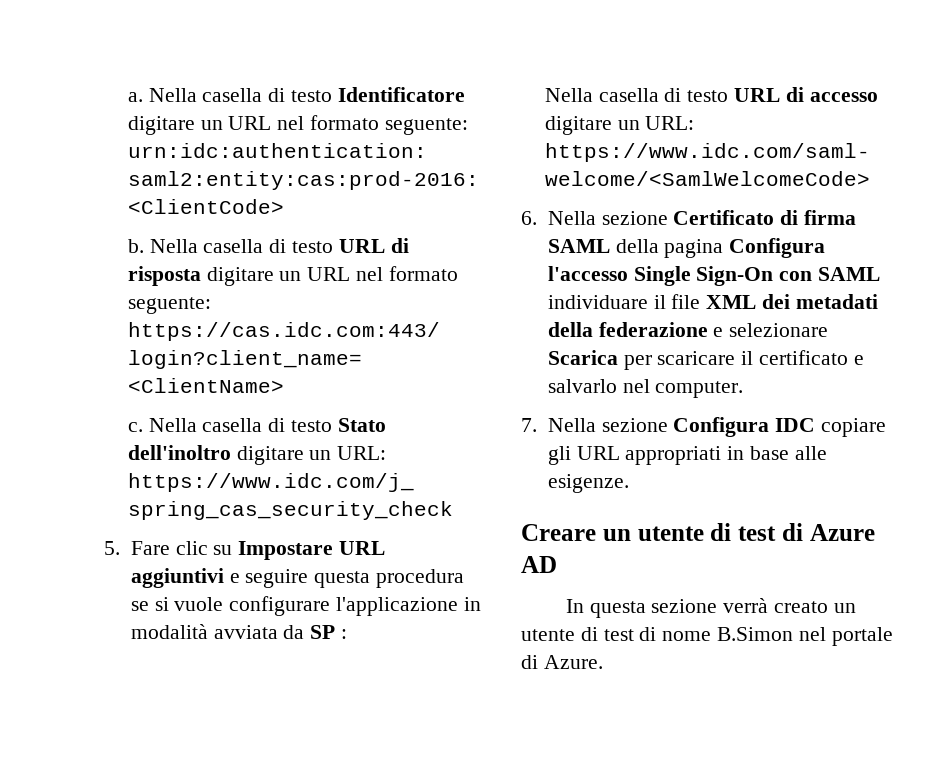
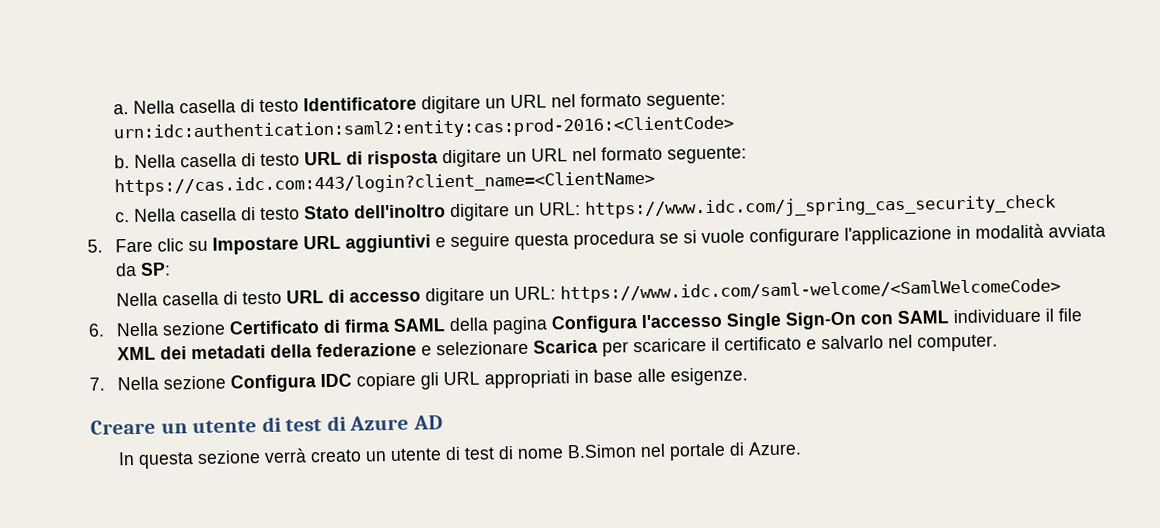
[310,625,347,639] SP : -> [139,262,171,276] SP:

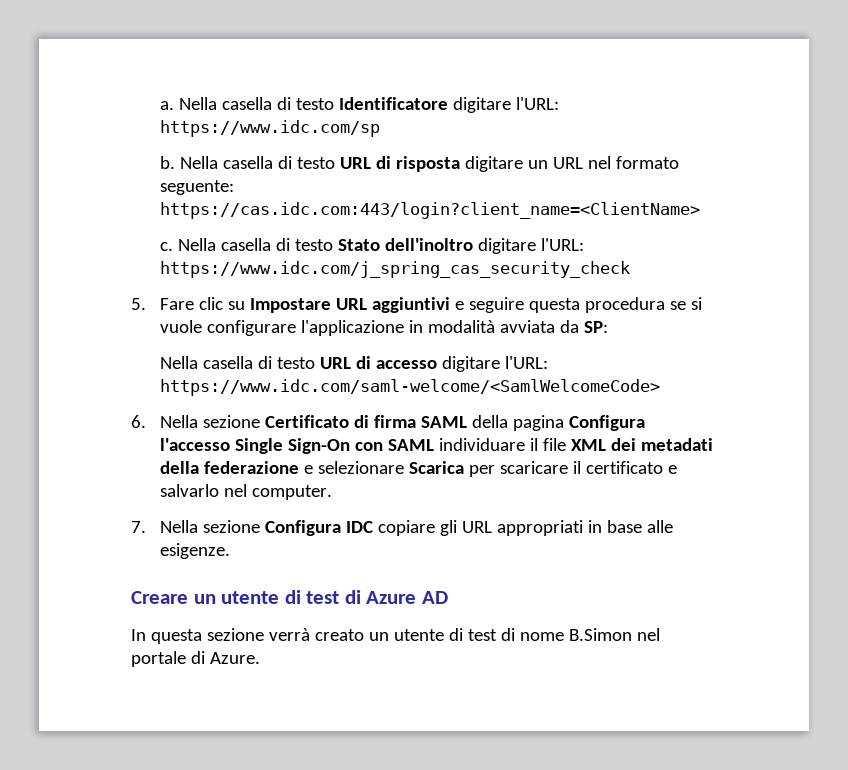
[484,92,726,110] [112,115,734,143] un URL nel formato seguente: urn:idc:authentication:saml2:entity:cas:prod-2016:<ClientCode> -> [515,97,559,110] [159,120,380,137] l'URL: https://www.idc.com/sp
[513,201,581,217] un URL: -> [540,238,584,251] l'URL:
[488,286,556,301] un URL: -> [504,356,548,369] l'URL:

